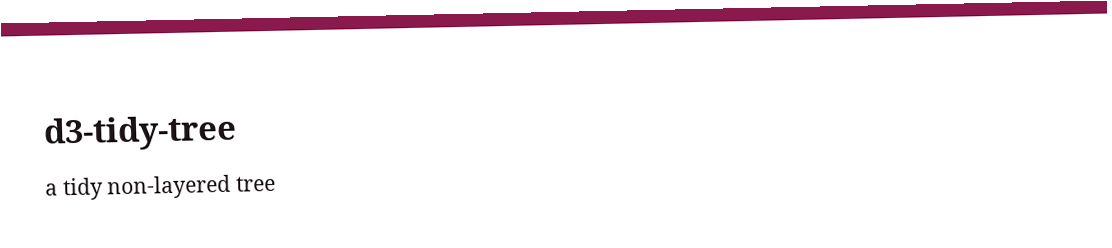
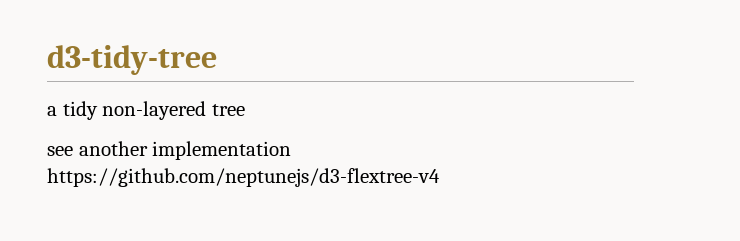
(277, 183) none -> [47,141,292,160] [47,168,440,187] // see another implementation https://github.com/neptunejs/d3-flextree-v4

